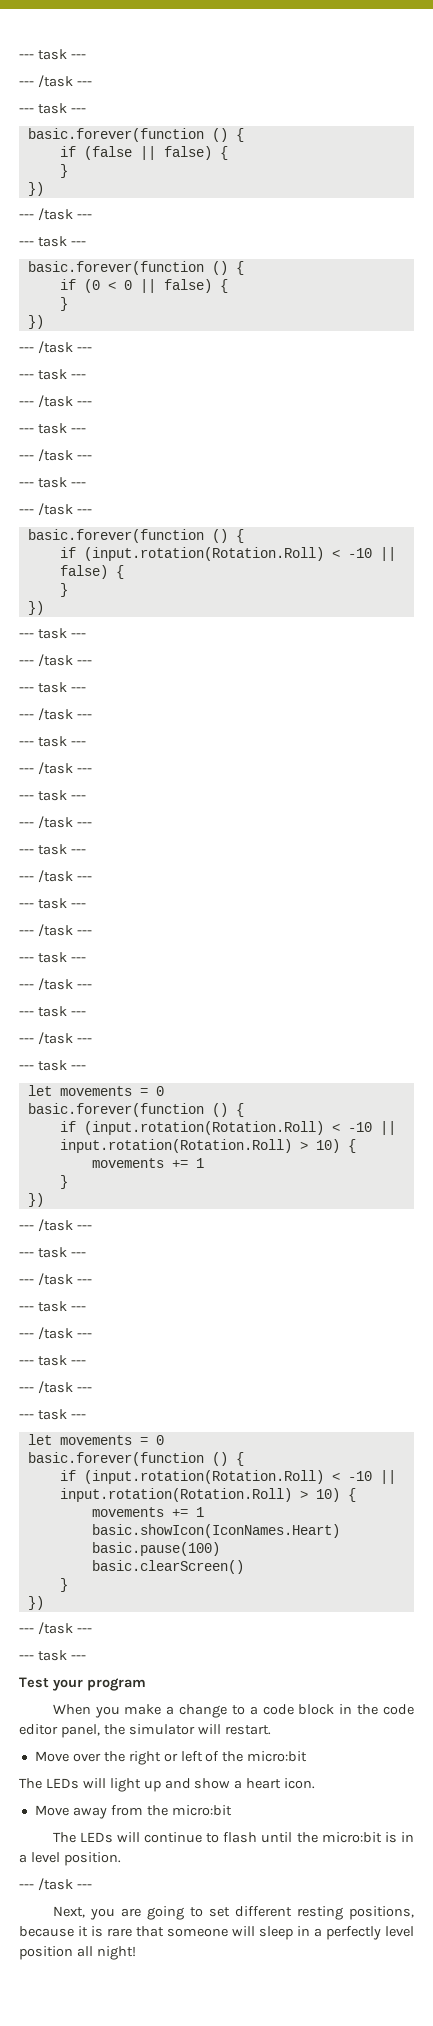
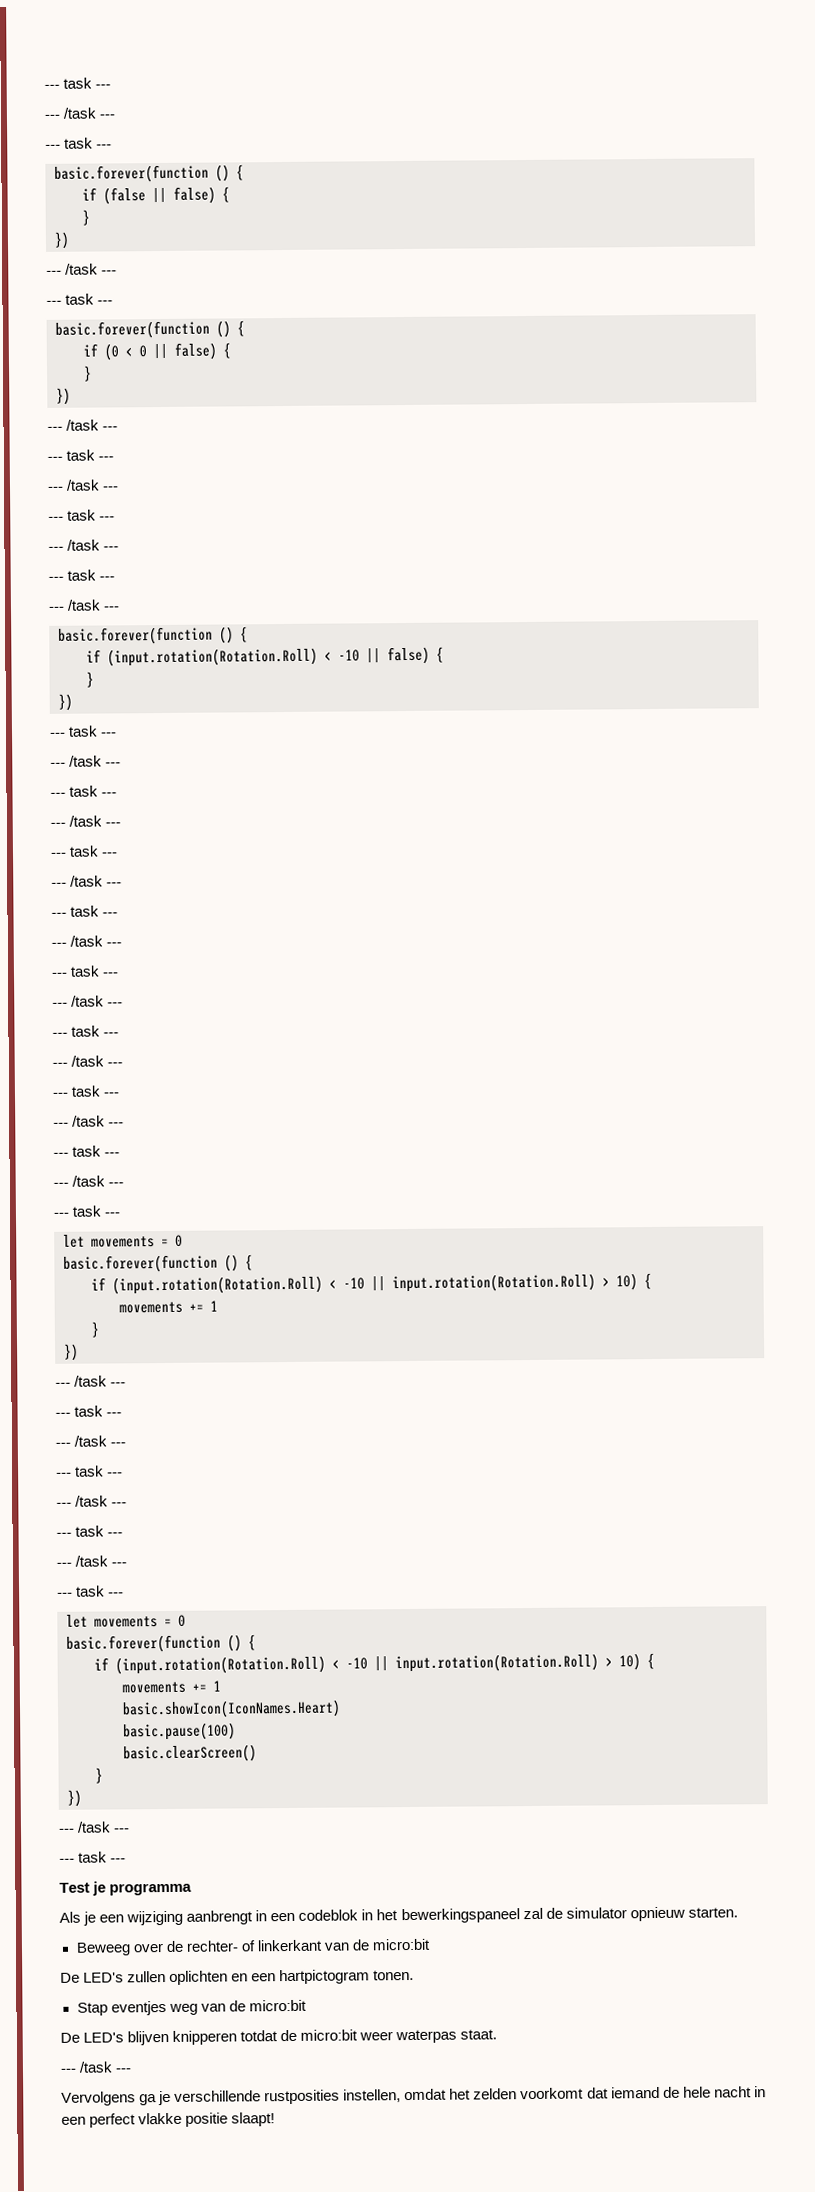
[52,1678,146,1691] [52,1704,414,1718] [19,1724,271,1738] [34,1751,308,1765] [19,1778,316,1792] [34,1805,232,1819] [52,1832,414,1843] [19,1852,121,1866] [19,1878,92,1891] [52,1906,414,1920] [19,1926,414,1940] [19,1946,136,1960] your program // When you make a change to a code block in the code editor panel, the simulator will restart. // Move over the right or left of the micro:bit // The LEDs will light up and show a heart icon. // Move away from the micro:bit // The LEDs will continue to flash until the micro:bit is in a level position. // --- /task --- // Next, you are going to set different resting positions, because it is rare that someone will sleep in a perfectly level position all night! -> [92,1881,193,1896] [59,1906,738,1926] [75,1938,431,1956] [60,1969,415,1985] [76,1999,307,2016] [60,2029,498,2046] [60,2061,132,2073] [61,2086,766,2106] [61,2112,276,2128] je programma // Als je een wijziging aanbrengt in een codeblok in het bewerkingspaneel zal de simulator opnieuw starten. // Beweeg over de rechter- of linkerkant van de micro:bit // De LED's zullen oplichten en een hartpictogram tonen. // Stap eventjes weg van de micro:bit // De LED's blijven knipperen totdat de micro:bit weer waterpas staat. // --- /task --- // Vervolgens ga je verschillende rustposities instellen, omdat het zelden voorkomt dat iemand de hele nacht in een perfect vlakke positie slaapt!

